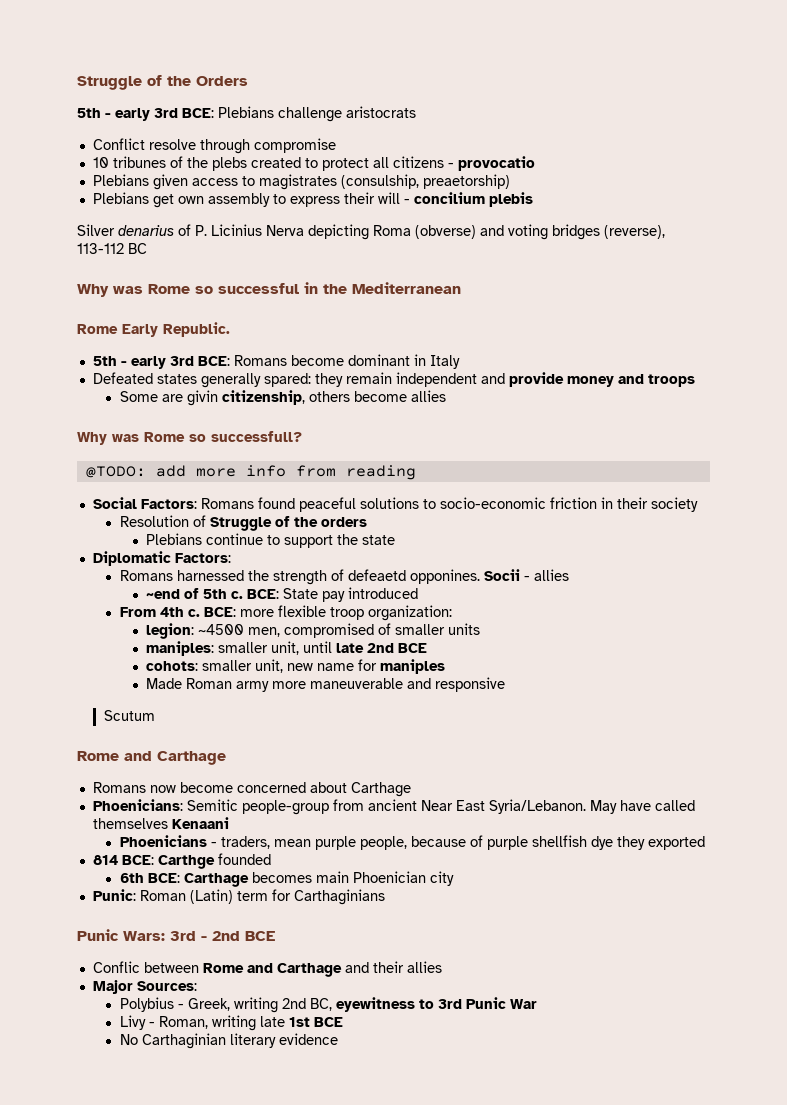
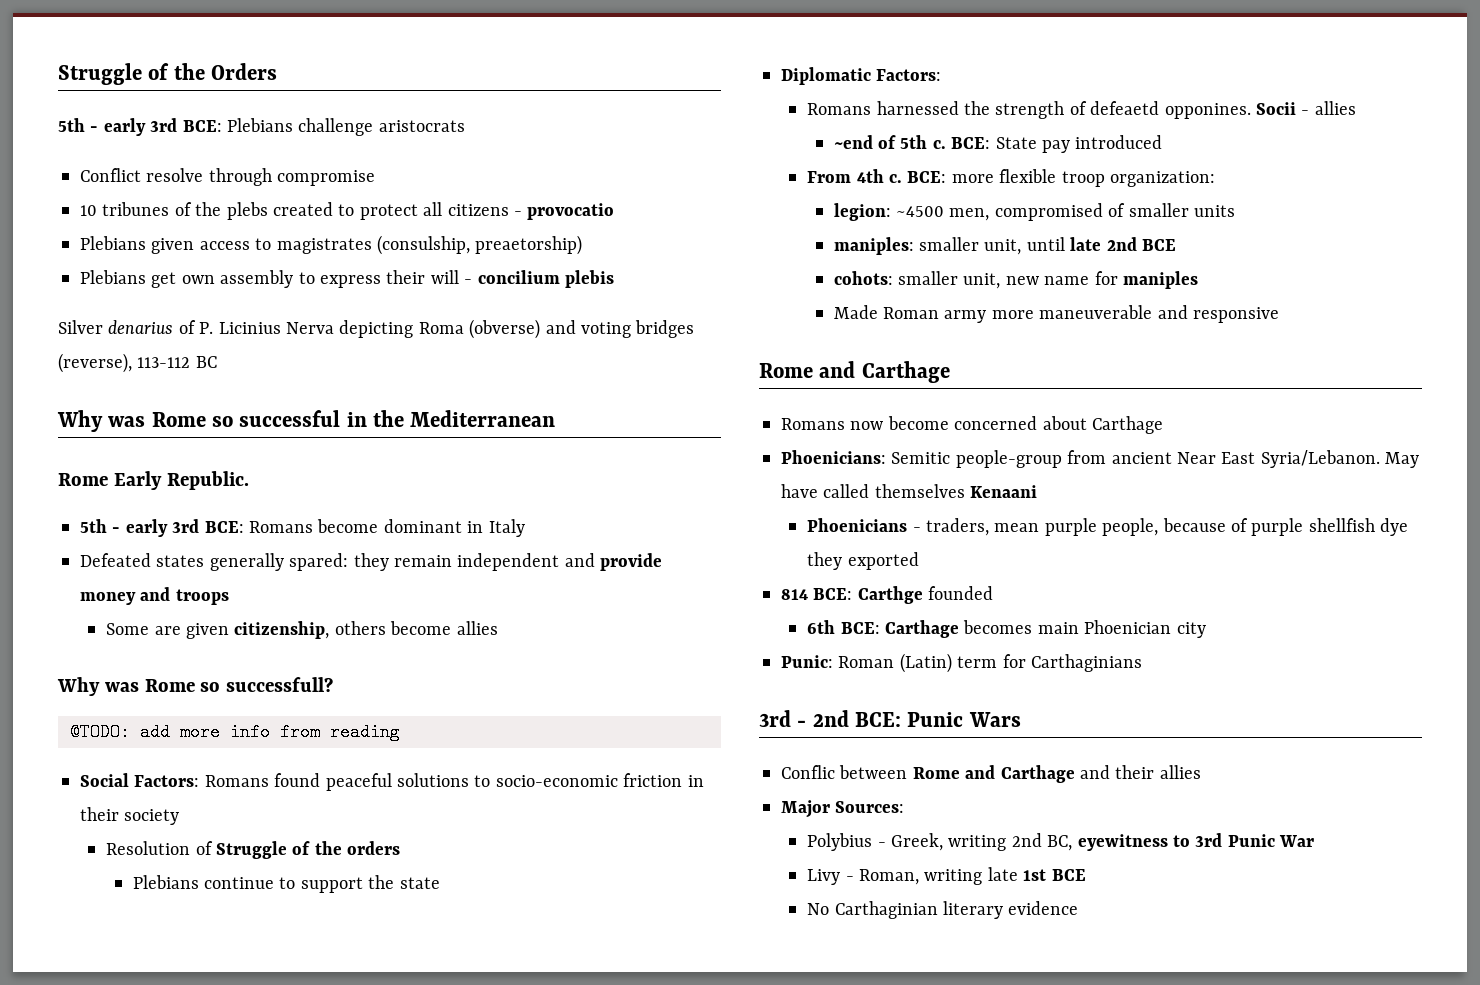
[186,390,218,406] givin -> [186,623,230,639] given
[103,710,155,721] // Scutum -> (1279, 315) none
[77,929,165,941] Punic Wars: -> (1142, 663) none
[245,931,275,941] BCE -> [855,712,1021,727] BCE: Punic Wars

